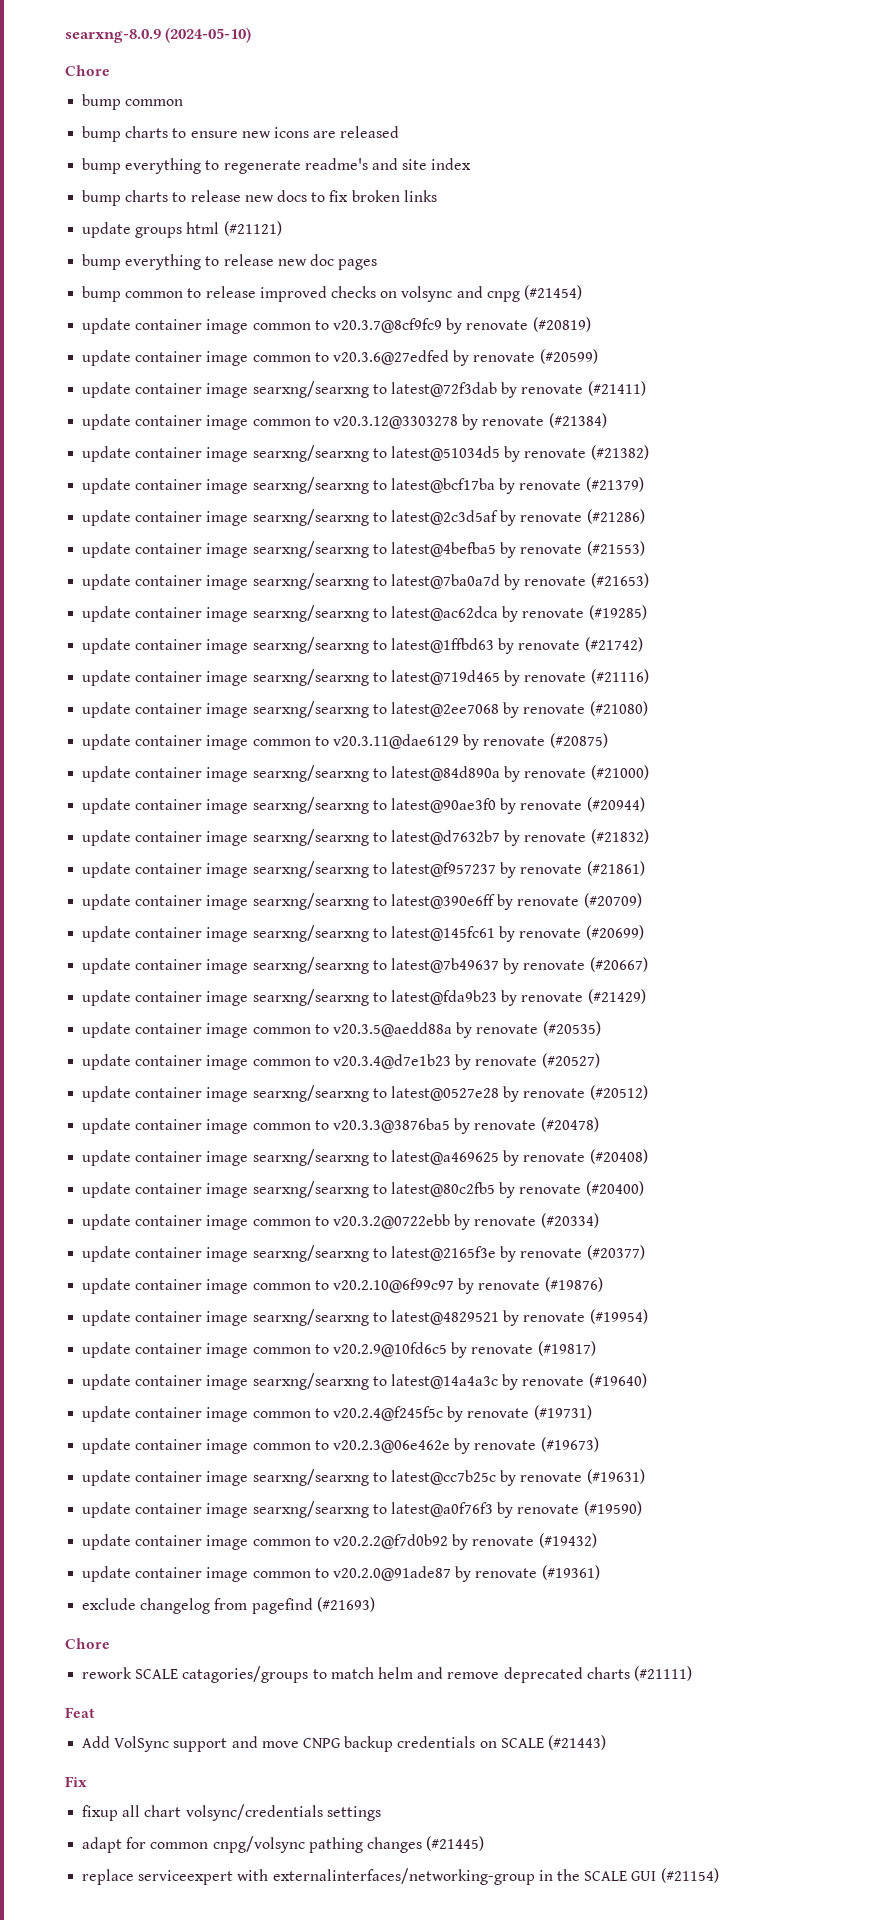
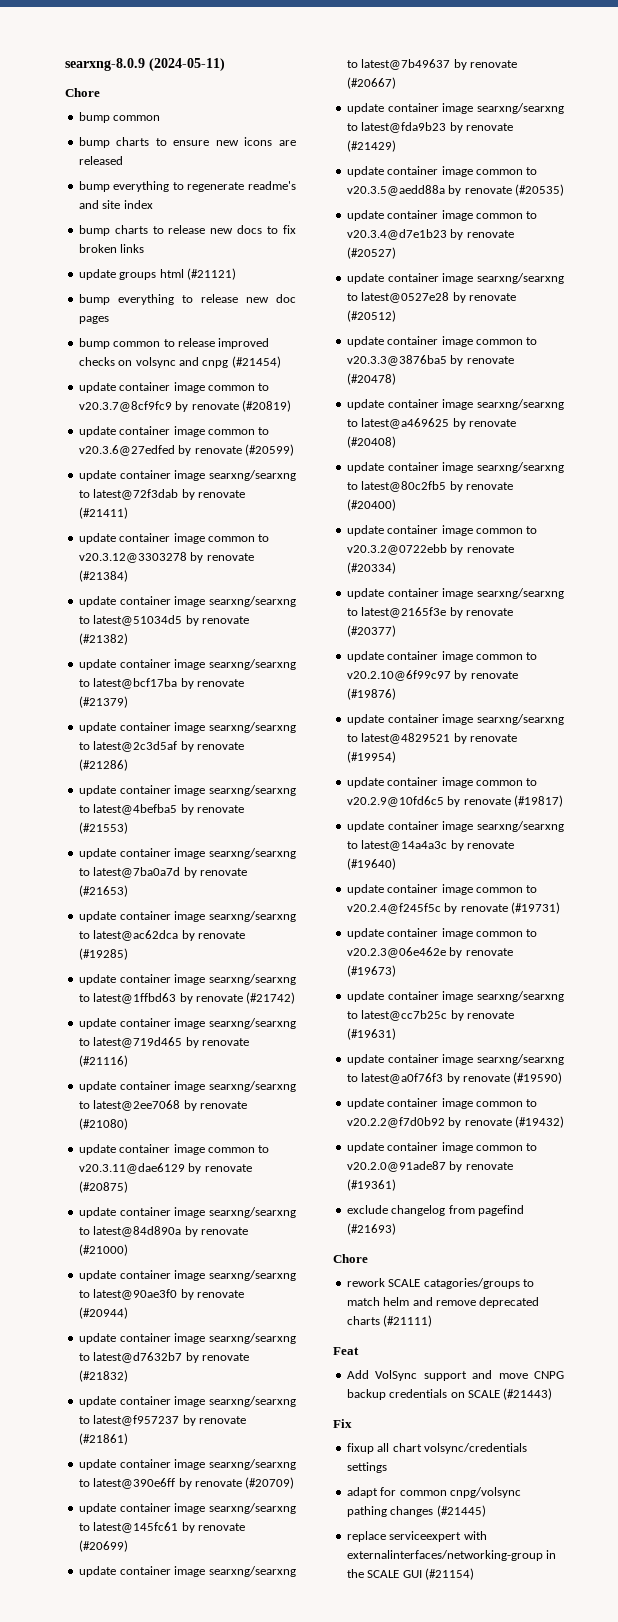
[165,27,252,43] (2024-05-10) -> [149,58,225,71] (2024-05-11)

